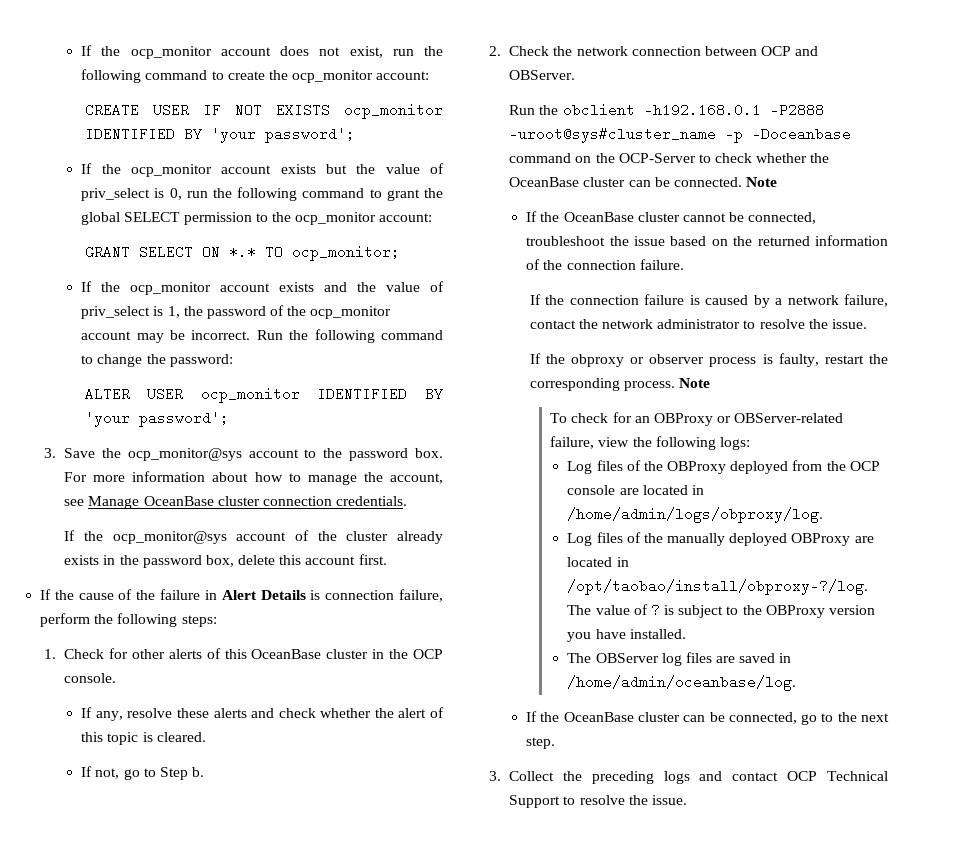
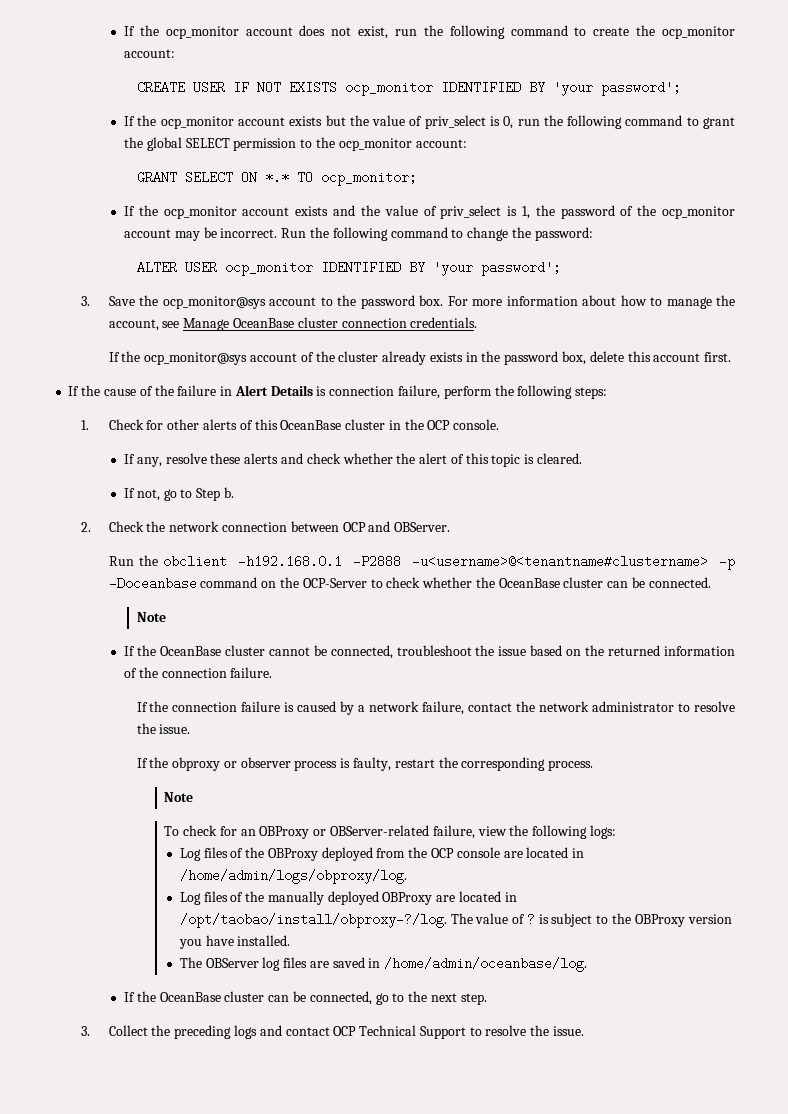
[509,127,717,143] -uroot@sys#cluster_name -> [412,555,709,568] -u<username>@<tenantname#clustername>
(742, 182) none -> (711, 582) //
(675, 386) none -> (594, 765) //

